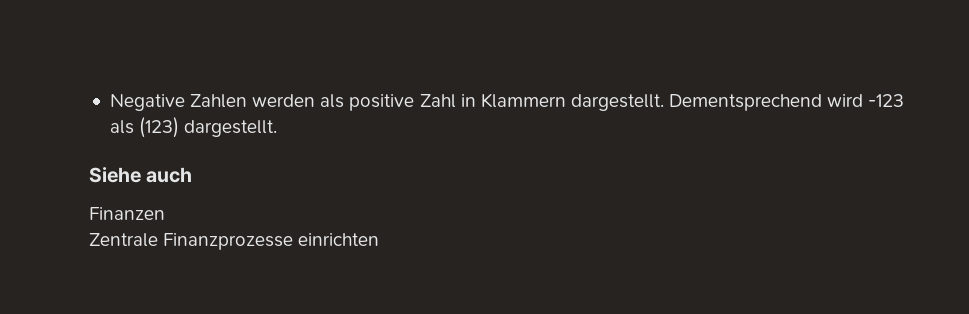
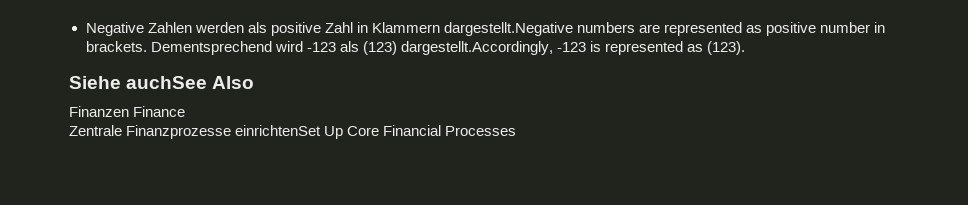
[570,94,664,111] dargestellt. -> [443,22,886,36] [85,41,147,52] dargestellt.Negative numbers are represented as positive number in brackets.
[184,120,278,137] dargestellt. -> [400,41,746,55] dargestellt.Accordingly, -123 is represented as (123).
[146,167,193,183] auch -> [126,76,255,89] auchSee Also
(165, 213) none -> [133,106,186,117] Finance
[298,233,380,246] einrichten -> [235,125,517,139] einrichtenSet Up Core Financial Processes

